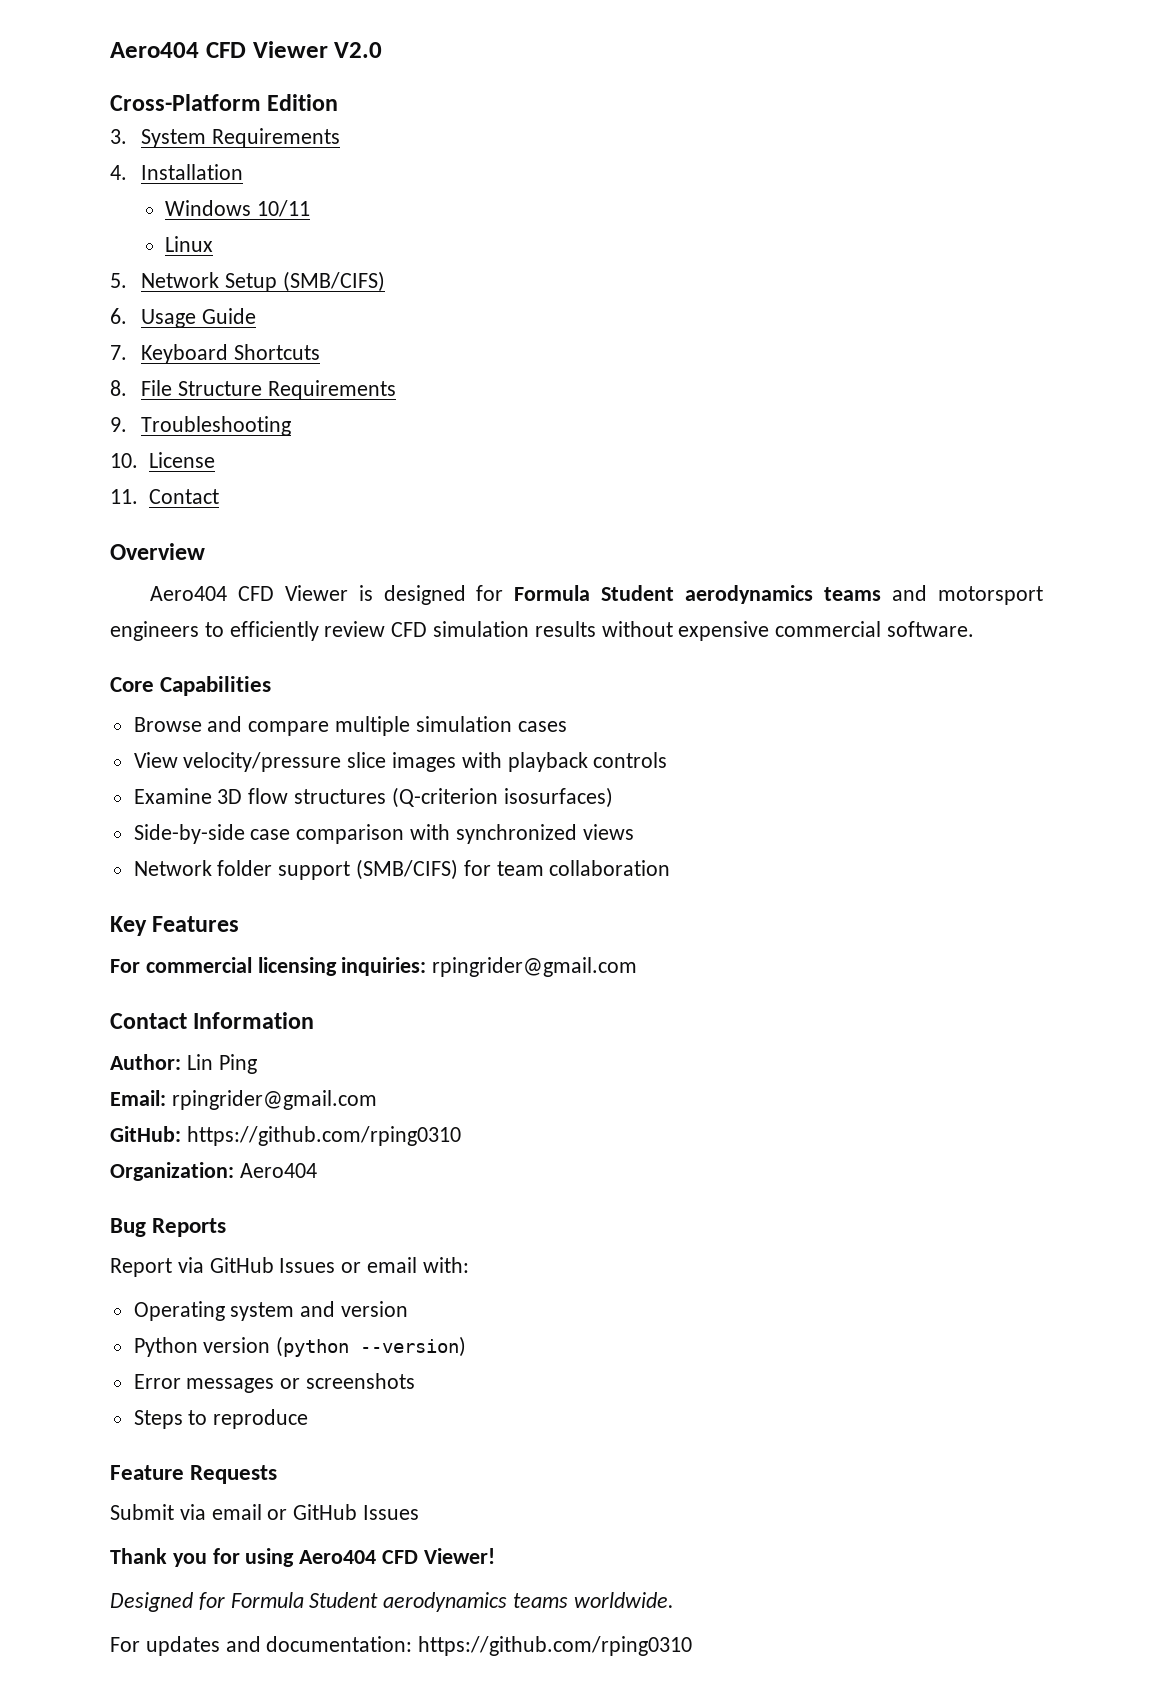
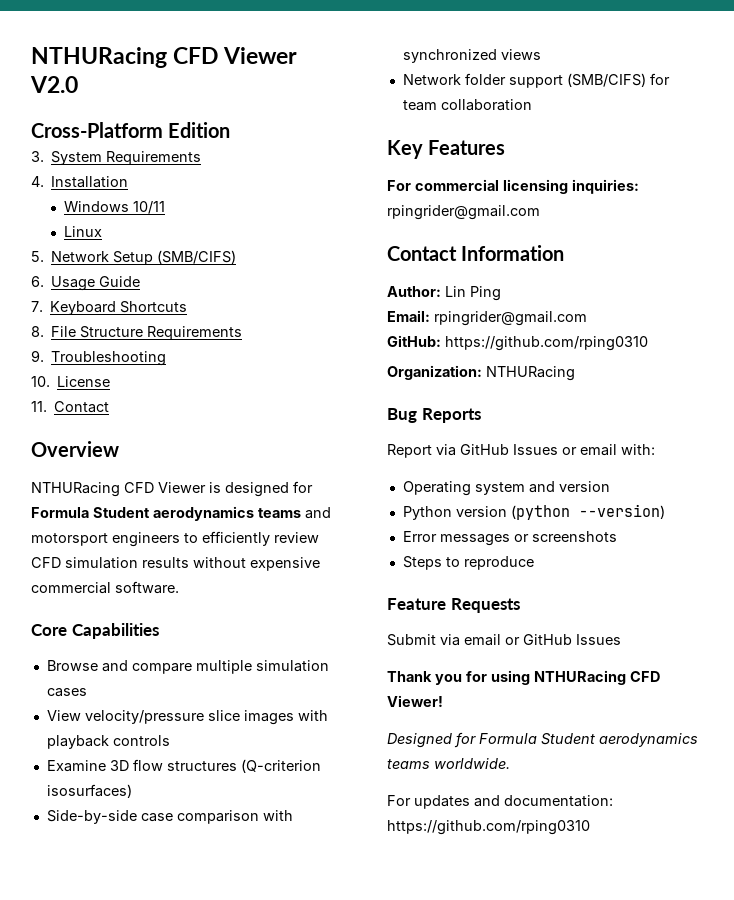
[110,42,199,58] Aero404 -> [31,47,167,68] NTHURacing
[149,586,227,601] Aero404 -> [31,482,120,497] NTHURacing
[239,1163,317,1178] Aero404 -> [486,366,575,381] NTHURacing
[299,1550,377,1564] Aero404 -> [534,670,626,685] NTHURacing

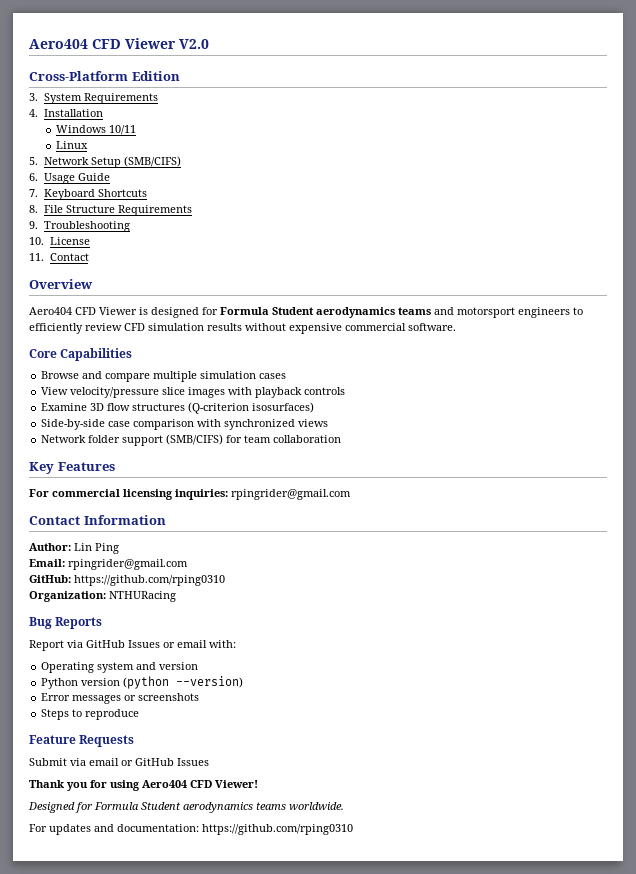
[31,47,167,68] NTHURacing -> [29,39,88,49] Aero404
[31,482,120,497] NTHURacing -> [29,307,72,315] Aero404
[534,670,626,685] NTHURacing -> [142,780,187,788] Aero404

